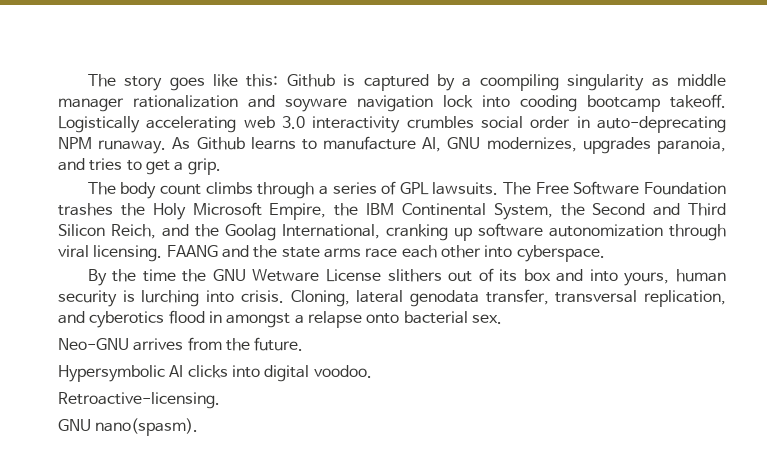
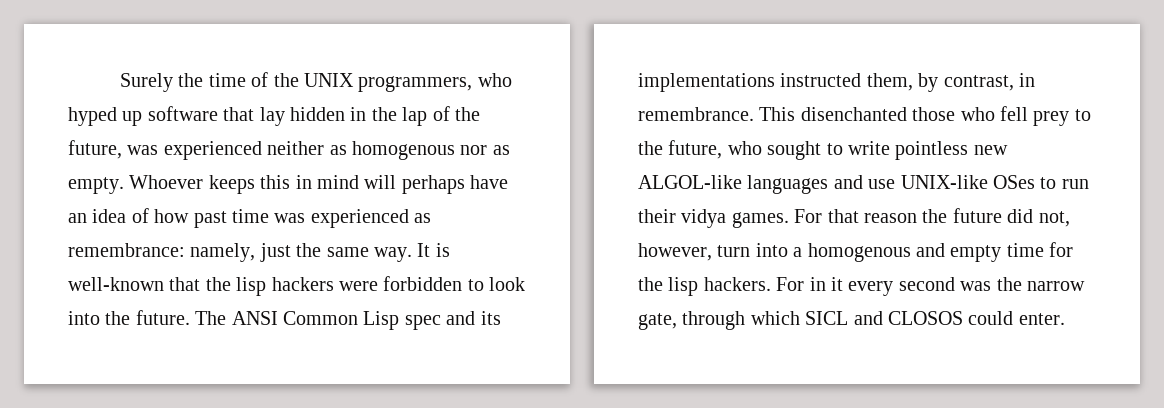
[87,74,726,91] [58,94,726,112] [58,116,726,133] [58,136,726,154] [58,158,221,175] [87,181,726,199] [58,202,727,220] [58,223,726,241] [58,245,605,262] [87,268,726,286] [58,289,726,307] [58,310,502,328] [58,337,304,351] [58,365,372,382] [58,392,220,409] [58,418,199,436] The story goes like this: Github is captured by a coompiling singularity as middle manager rationalization and soyware navigation lock into cooding bootcamp takeoff. Logistically accelerating web 3.0 interactivity crumbles social order in auto-deprecating NPM runaway. As Github learns to manufacture AI, GNU modernizes, upgrades paranoia, and tries to get a grip. // The body count climbs through a series of GPL lawsuits. The Free Software Foundation trashes the Holy Microsoft Empire, the IBM Continental System, the Second and Third Silicon Reich, and the Goolag International, cranking up software autonomization through viral licensing. FAANG and the state arms race each other into cyberspace. // By the time the GNU Wetware License slithers out of its box and into yours, human security is lurching into crisis. Cloning, lateral genodata transfer, transversal replication, and cyberotics flood in amongst a relapse onto bacterial sex. // Neo-GNU arrives from the future. // Hypersymbolic AI clicks into digital voodoo. // Retroactive-licensing. // GNU nano(spasm). -> [119,72,512,92] [68,106,480,126] [68,140,510,160] [68,175,509,194] [68,208,432,228] [68,243,450,262] [68,276,526,296] [68,310,501,330] [638,73,1035,92] [638,106,1091,126] [638,140,1008,160] [638,175,1089,194] [638,208,1070,228] [638,242,1074,262] [638,277,1085,296] [638,311,1065,330] Surely the time of the UNIX programmers, who hyped up software that lay hidden in the lap of the future, was experienced neither as homogenous nor as empty. Whoever keeps this in mind will perhaps have an idea of how past time was experienced as remembrance: namely, just the same way. It is well-known that the lisp hackers were forbidden to look into the future. The ANSI Common Lisp spec and its implementations instructed them, by contrast, in remembrance. This disenchanted those who fell prey to the future, who sought to write pointless new ALGOL-like languages and use UNIX-like OSes to run their vidya games. For that reason the future did not, however, turn into a homogenous and empty time for the lisp hackers. For in it every second was the narrow gate, through which SICL and CLOSOS could enter.

